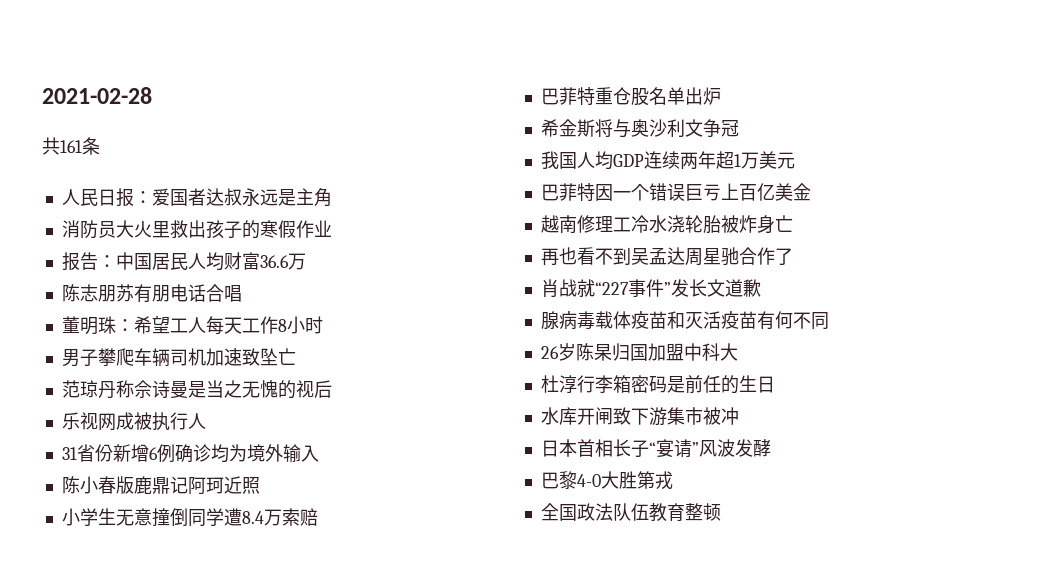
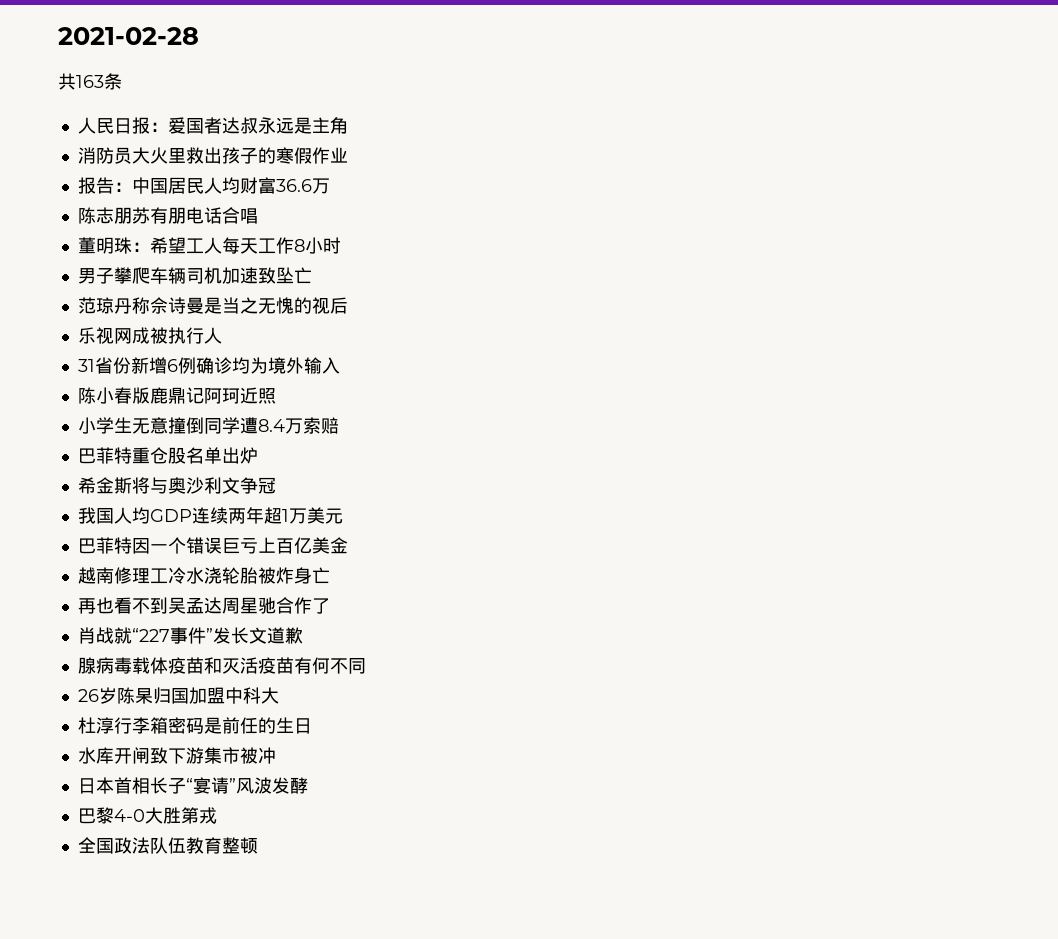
[60,140,82,153] 161 -> [76,75,104,88] 163

